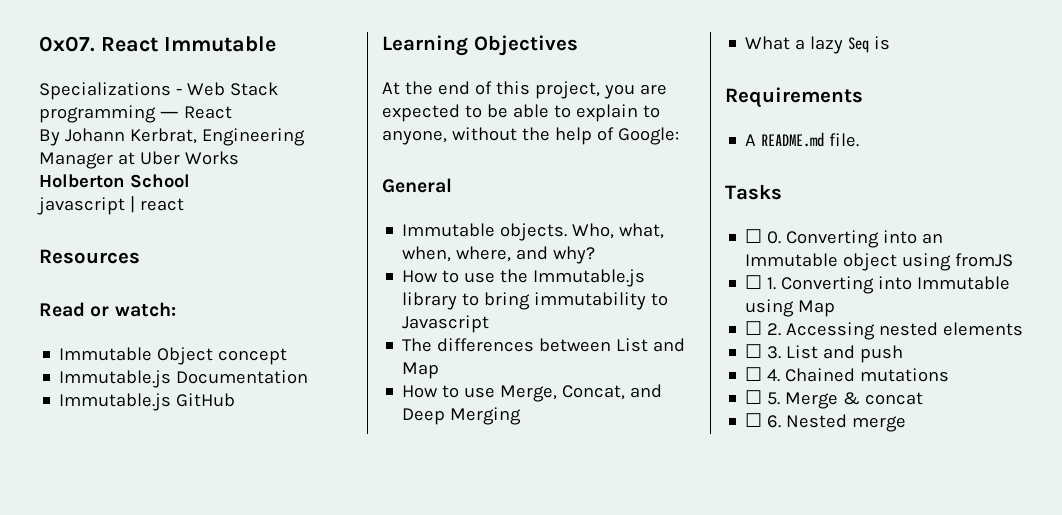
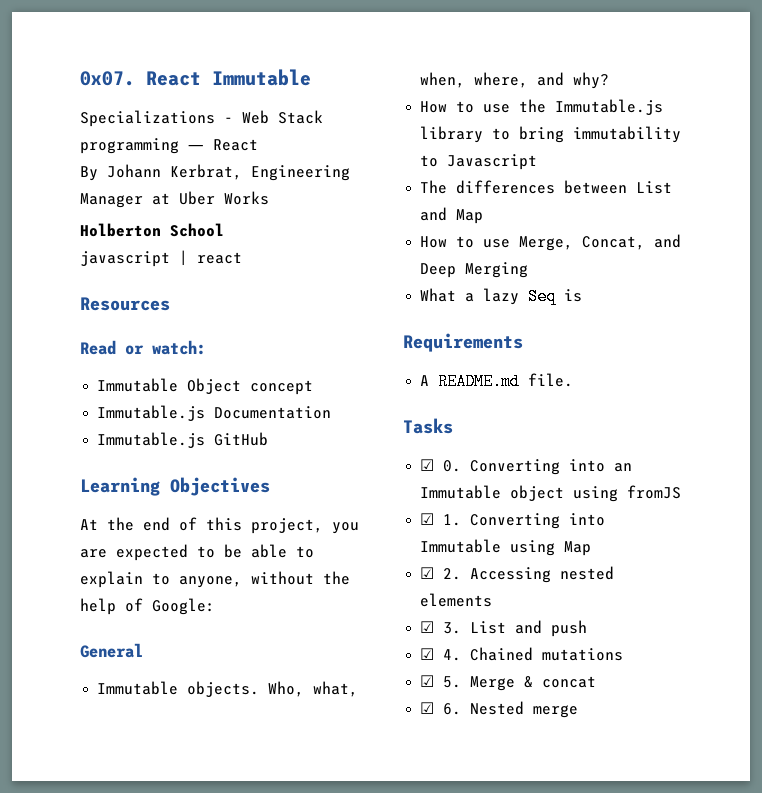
[745,229,763,243] ☐ -> [420,459,435,471] ☑
[745,275,763,289] ☐ -> [420,513,435,525] ☑
[745,321,763,335] ☐ -> [420,567,435,579] ☑
[745,344,763,358] ☐ -> [420,621,435,633] ☑
[745,367,763,381] ☐ -> [420,648,435,660] ☑
[745,390,763,404] ☐ -> [420,675,435,687] ☑
[745,413,763,427] ☐ -> [420,702,435,714] ☑

